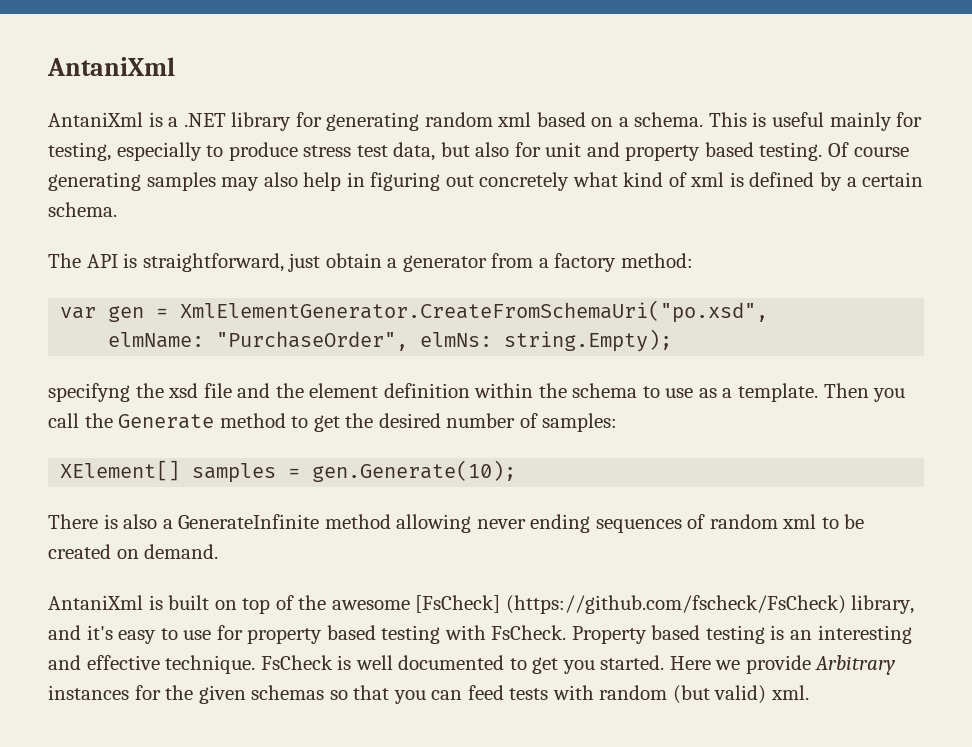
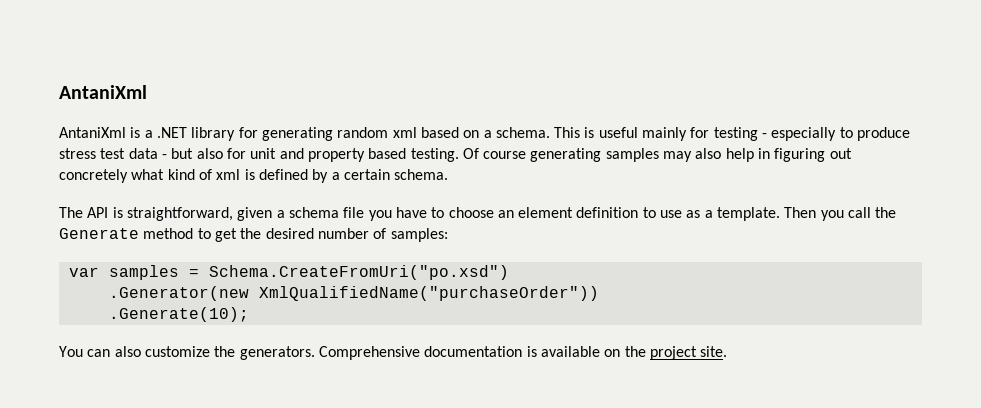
[48,142,111,161] testing, -> [713,127,768,141] testing -
[393,142,436,161] data, -> [128,148,167,159] data -
[288,253,693,272] [60,300,769,323] [108,329,673,352] [48,383,638,402] just obtain a generator from a factory method: // var gen = XmlElementGenerator.CreateFromSchemaUri("po.xsd", // elmName: "PurchaseOrder", elmNs: string.Empty); // specifyng the xsd file and the element definition within the schema -> [237,207,639,221] given a schema file you have to choose an element definition
[60,460,181,481] XElement[] -> [68,267,99,277] var
[312,460,517,482] [48,514,865,533] [48,544,219,559] [48,595,915,614] [48,625,912,644] [48,655,897,675] [48,685,810,704] gen.Generate(10); // There is also a GenerateInfinite method allowing never ending sequences of random xml to be created on demand. // AntaniXml is built on top of the awesome [FsCheck] (https://github.com/fscheck/FsCheck) library, and it's easy to use for property based testing with FsCheck. Property based testing is an interesting and effective technique. FsCheck is well documented to get you started. Here we provide Arbitrary instances for the given schemas so that you can feed tests with random (but valid) xml. -> [208,265,509,280] [108,286,599,301] [108,307,249,322] [59,346,728,360] Schema.CreateFromUri("po.xsd") // .Generator(new XmlQualifiedName("purchaseOrder")) // .Generate(10); // You can also customize the generators. Comprehensive documentation is available on the project site.

